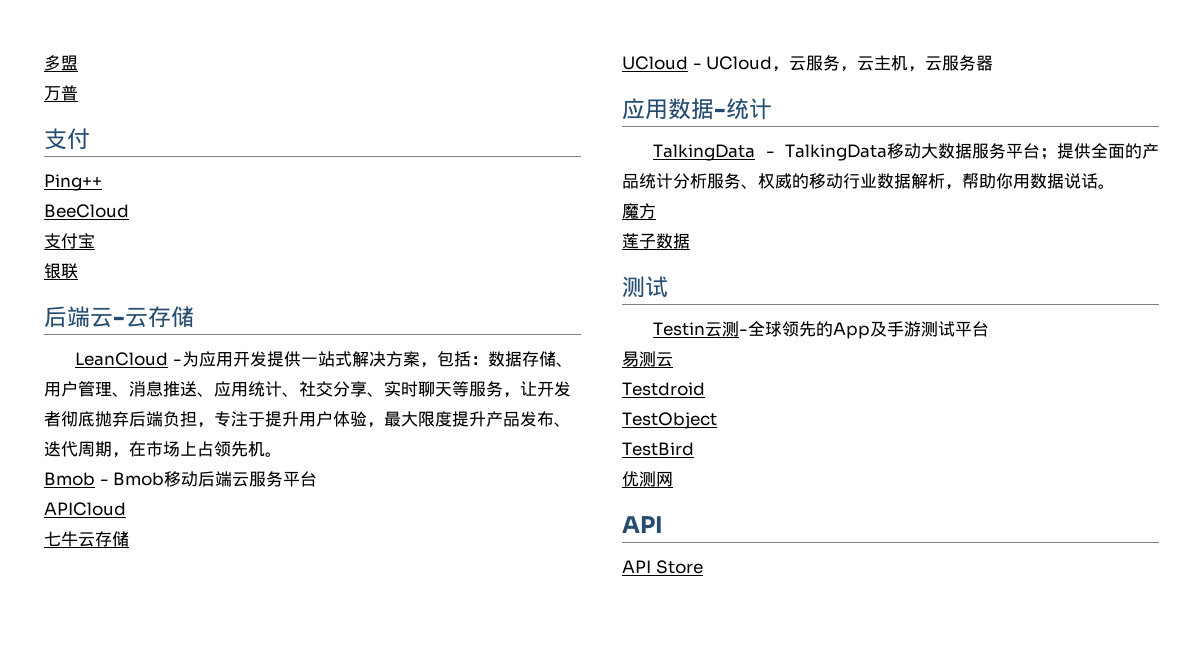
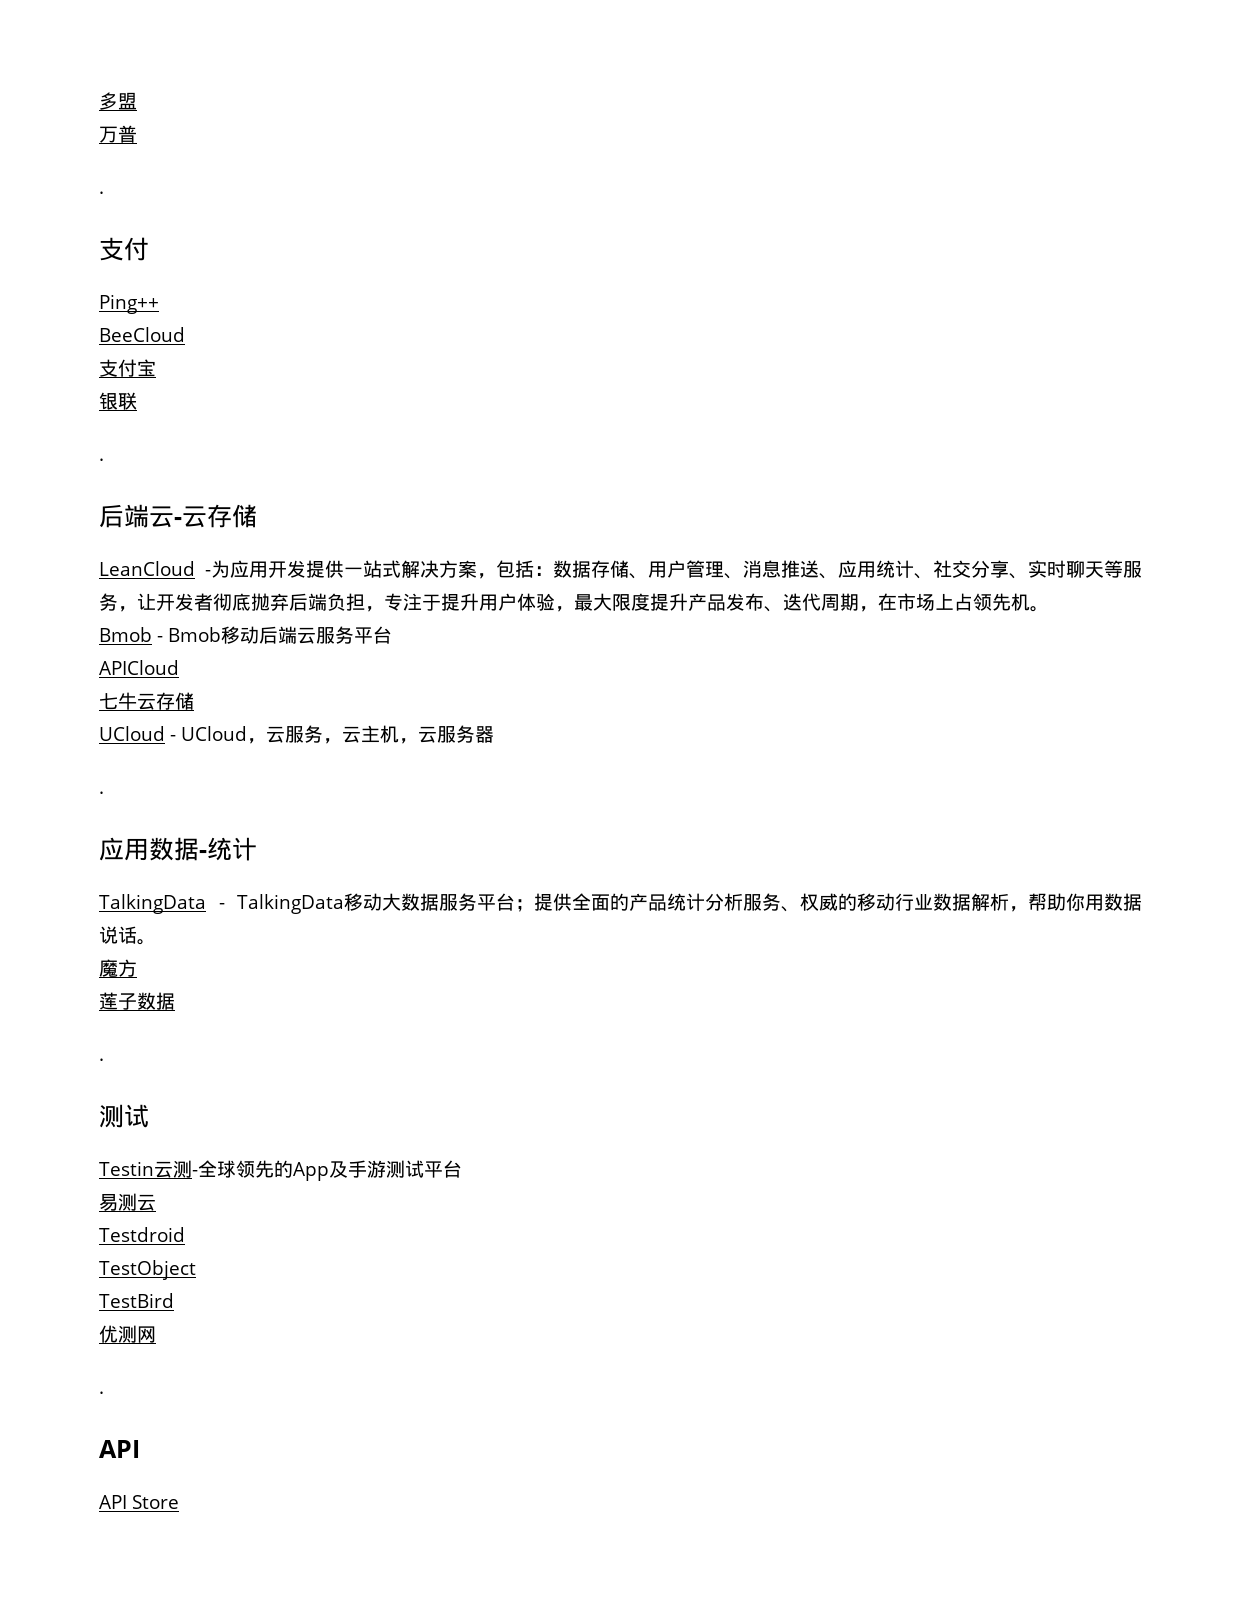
(78, 93) none -> [99,191,104,194] // .
(78, 271) none -> [99,458,104,461] // .
(994, 63) none -> [99,791,104,794] // .
(690, 241) none -> [99,1058,104,1061] // .
(673, 479) none -> [99,1391,104,1394] // .

